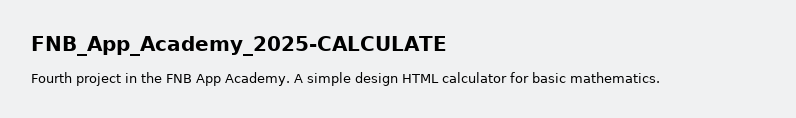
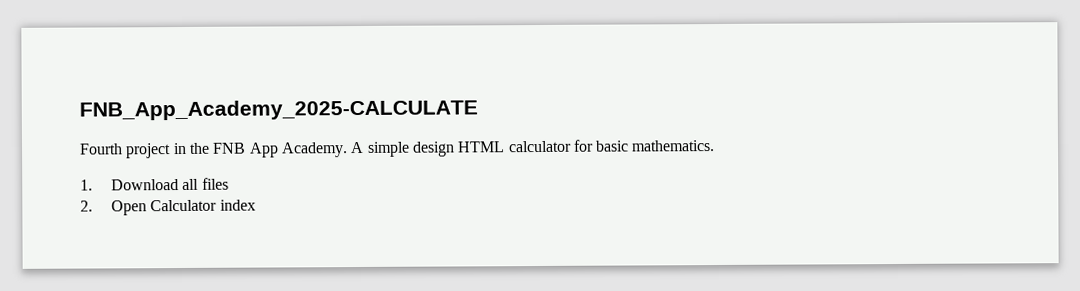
(660, 77) none -> [80,177,229,191] [80,199,256,216] // 1. Download all files // 2. Open Calculator index

